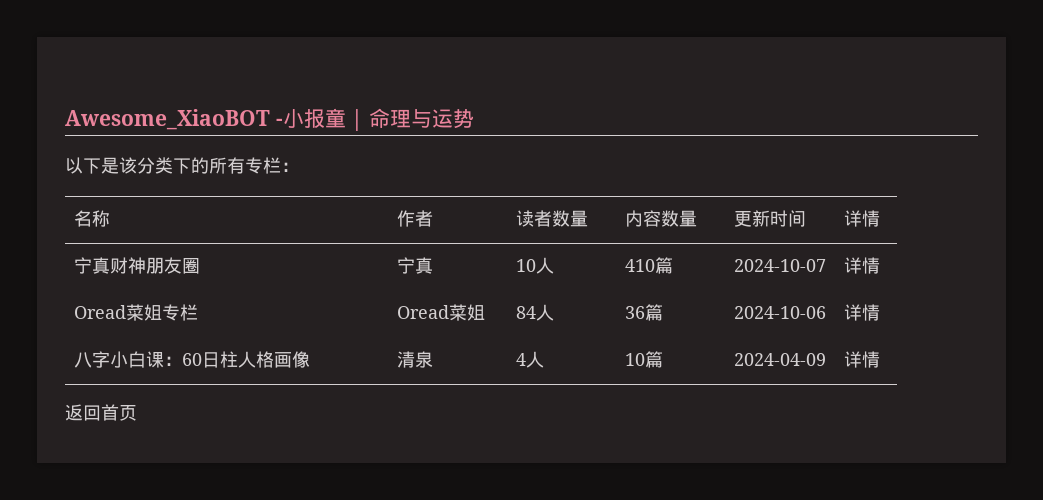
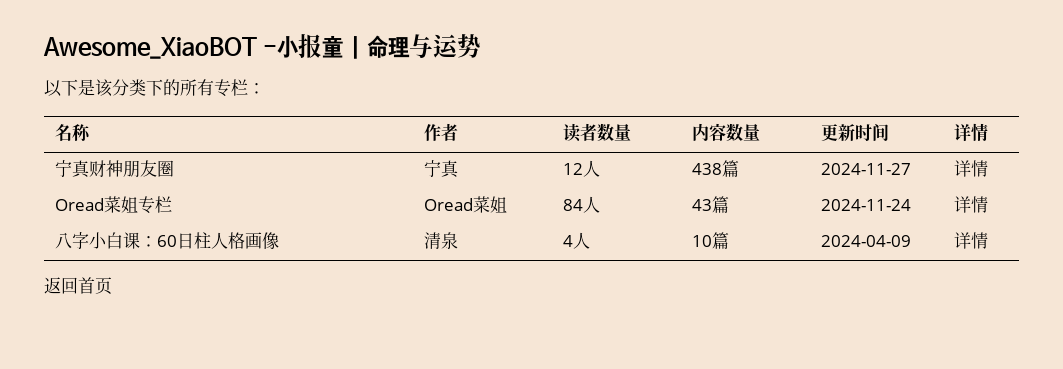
[515,257,554,274] [624,257,673,274] [733,259,826,272] 10人 | 410篇 | 2024-10-07 -> [562,160,600,177] [691,160,739,177] [820,163,911,175] 12人 | 438篇 | 2024-11-27
[624,304,663,321] [733,306,826,319] 36篇 | 2024-10-06 -> [691,196,729,213] [820,199,911,211] 43篇 | 2024-11-24

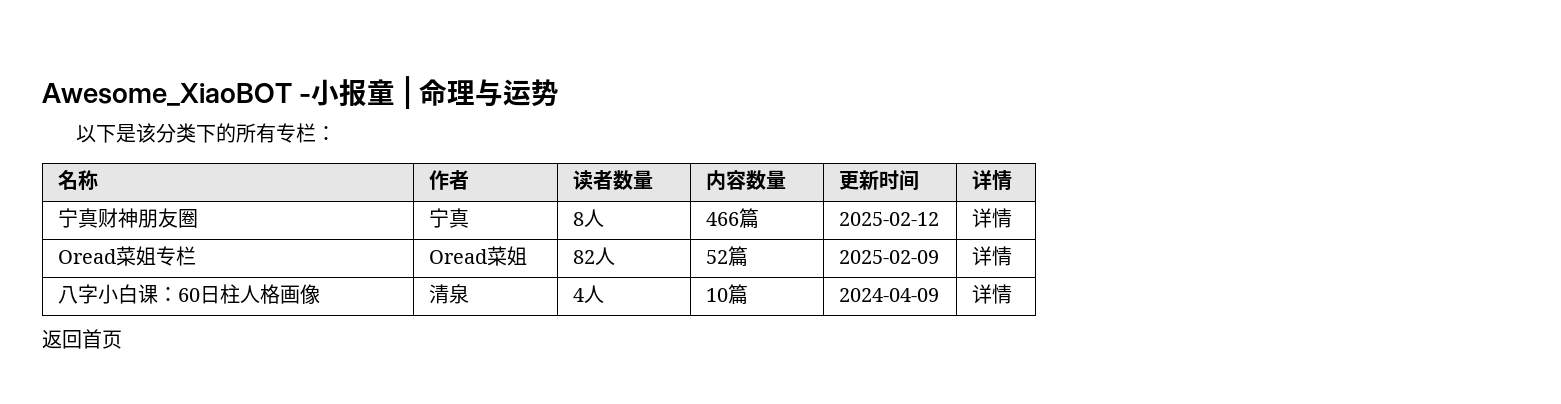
[562,160,600,177] [691,160,739,177] [820,163,911,175] 12人 | 438篇 | 2024-11-27 -> [572,209,604,227] [705,208,759,229] [838,212,939,226] 8人 | 466篇 | 2025-02-12
[562,196,600,213] [691,196,729,213] [820,199,911,211] 84人 | 43篇 | 2024-11-24 -> [572,247,615,265] [705,246,748,267] [838,250,939,264] 82人 | 52篇 | 2025-02-09

